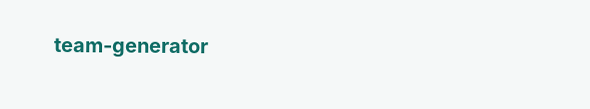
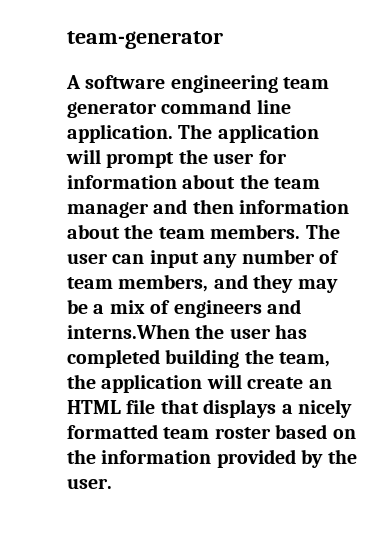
(209, 48) none -> [66,75,330,93] [67,99,291,118] [67,124,319,143] [66,149,287,168] [67,174,321,189] [67,199,350,218] [67,224,340,239] [67,249,339,268] [67,274,338,293] [67,299,301,318] [67,324,308,339] [67,349,331,368] [67,374,332,393] [67,399,352,418] [67,424,356,439] [67,449,357,468] [67,478,112,489] // A software engineering team generator command line application. The application will prompt the user for information about the team manager and then information about the team members. The user can input any number of team members, and they may be a mix of engineers and interns.When the user has completed building the team, the application will create an HTML file that displays a nicely formatted team roster based on the information provided by the user.

